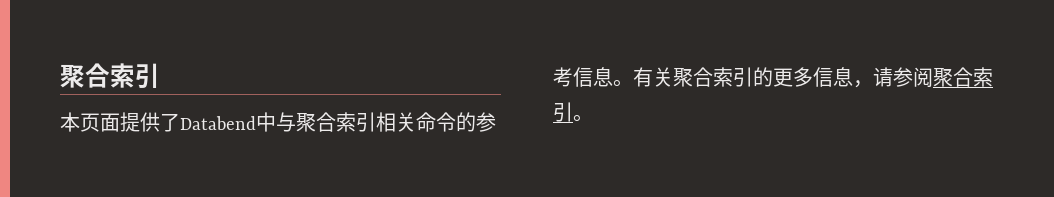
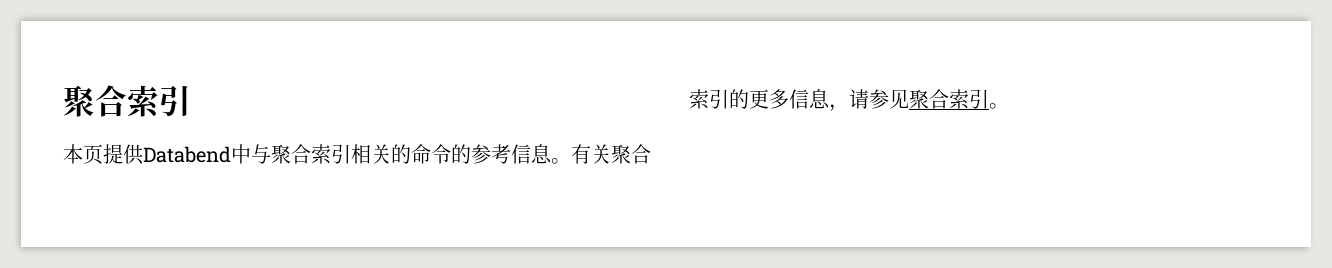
[100,112,180,132] 面提供了 -> [103,144,144,165] 提供
(416, 122) none -> [391,144,411,164] 的
[913,67,933,87] 阅 -> [889,89,909,109] 见

